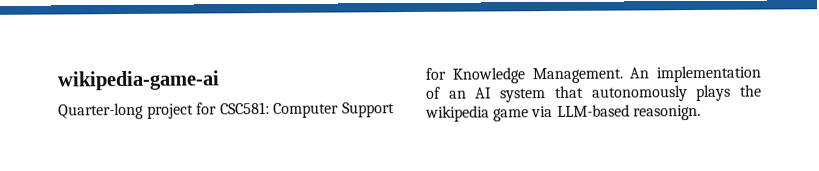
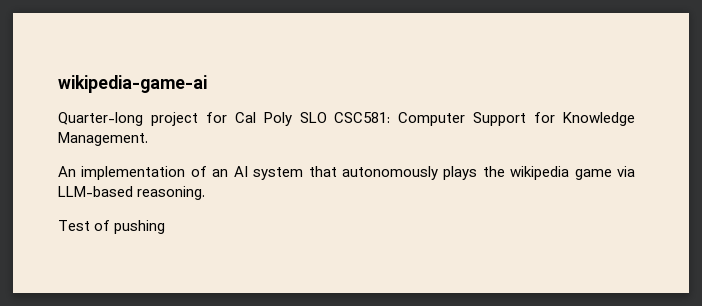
(218, 108) none -> [234,112,327,126] Cal Poly SLO
(623, 75) none -> (148, 139) //
[632,104,701,121] reasonign. -> [137,186,206,200] [58,220,166,234] reasoning. // Test of pushing

